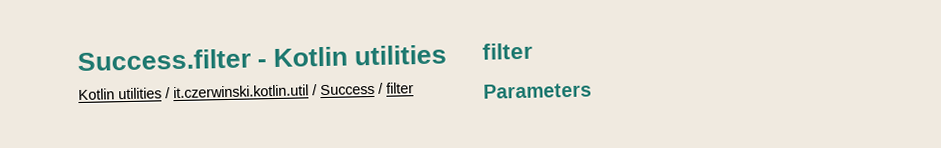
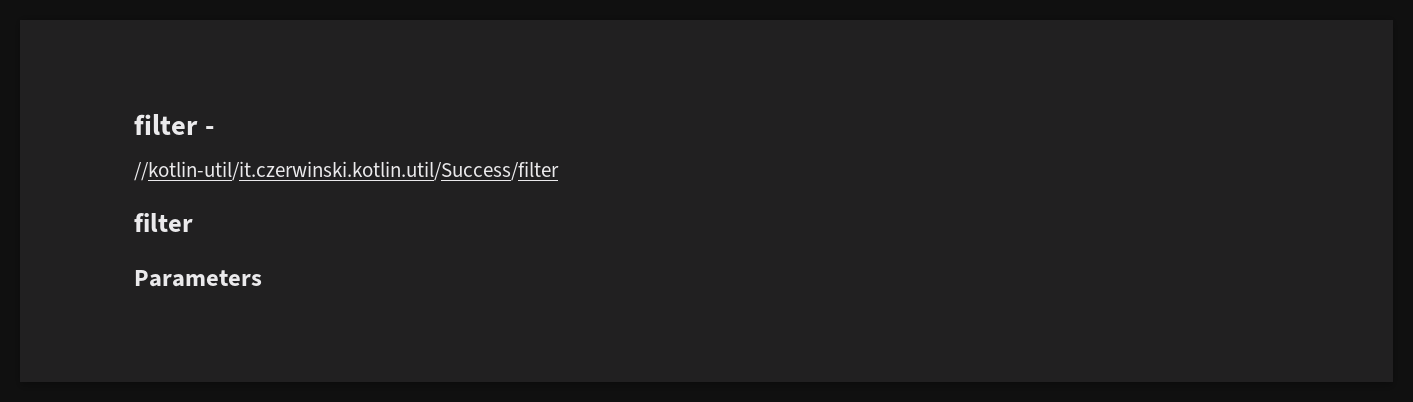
[77,48,251,72] Success.filter -> [134,114,198,135] filter
[273,44,448,68] [78,82,414,101] Kotlin utilities // Kotlin utilities / it.czerwinski.kotlin.util / Success / filter -> [134,161,559,181] // //kotlin-util/it.czerwinski.kotlin.util/Success/filter

